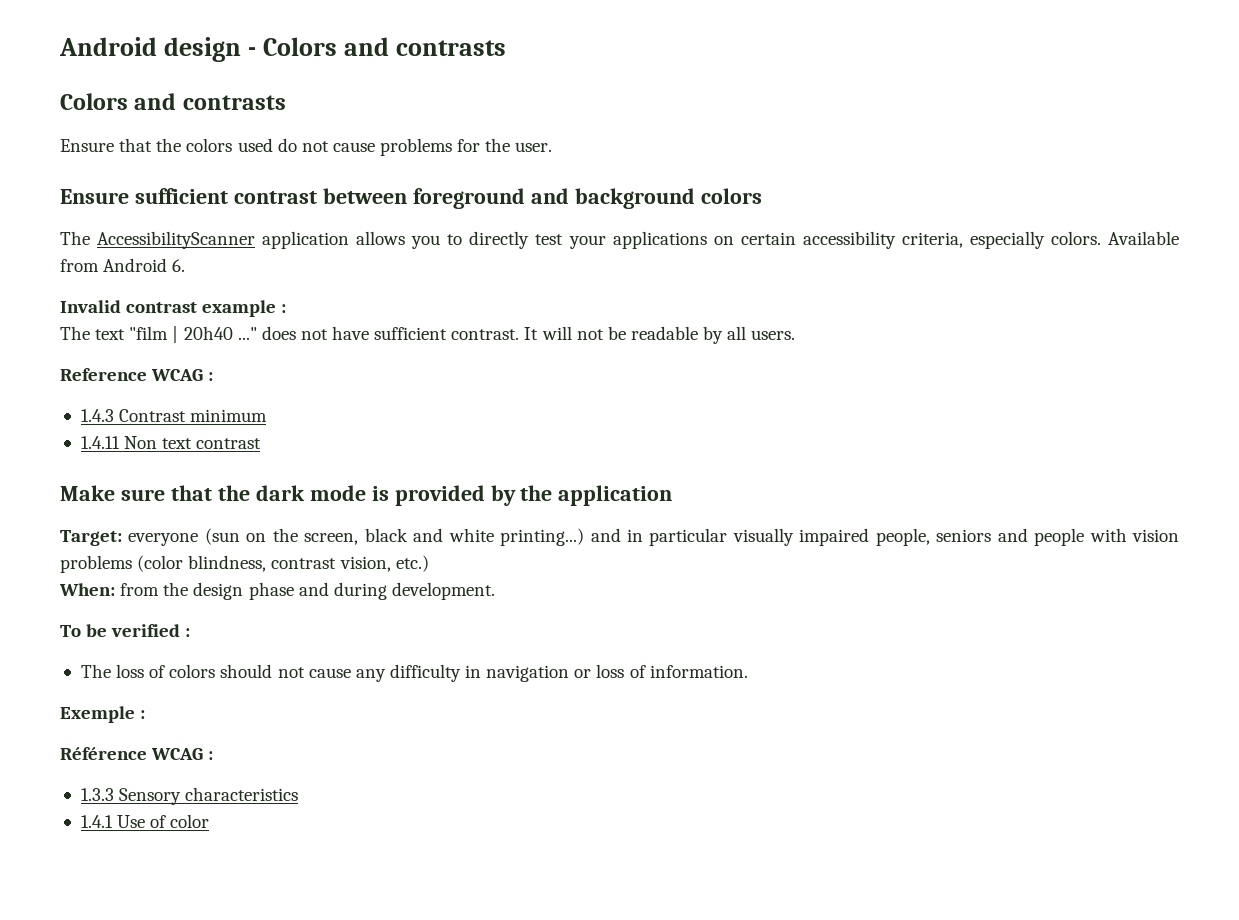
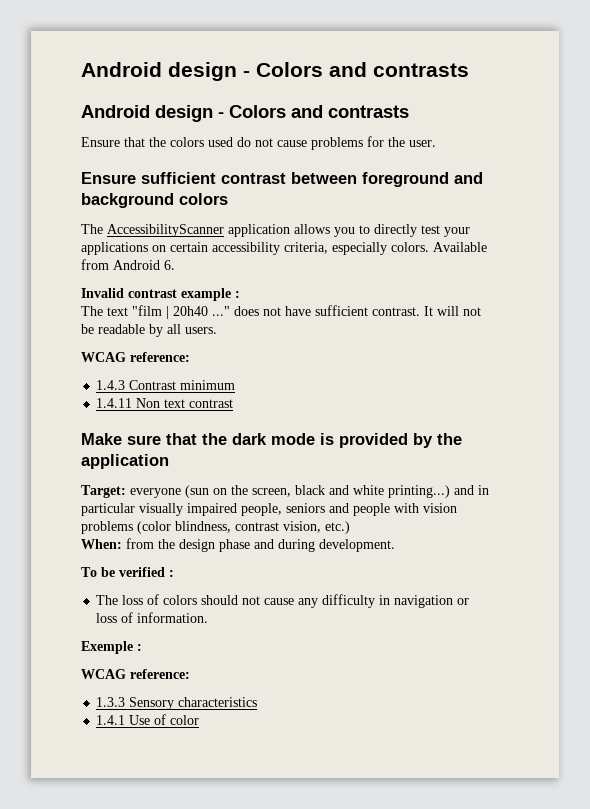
[59,37,507,62] Android design - Colors and contrasts // -> [81,62,469,81] [81,105,224,122] Android design - Colors and contrasts // Android design -
[60,368,214,381] Reference WCAG : -> [81,352,190,362] WCAG reference:
[60,747,214,760] Référence WCAG : -> [81,669,190,679] WCAG reference:

